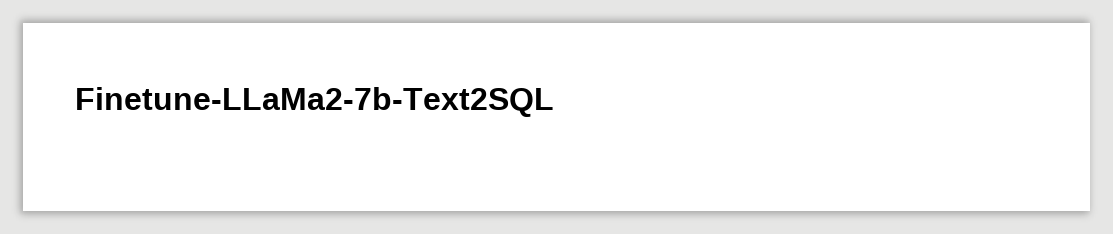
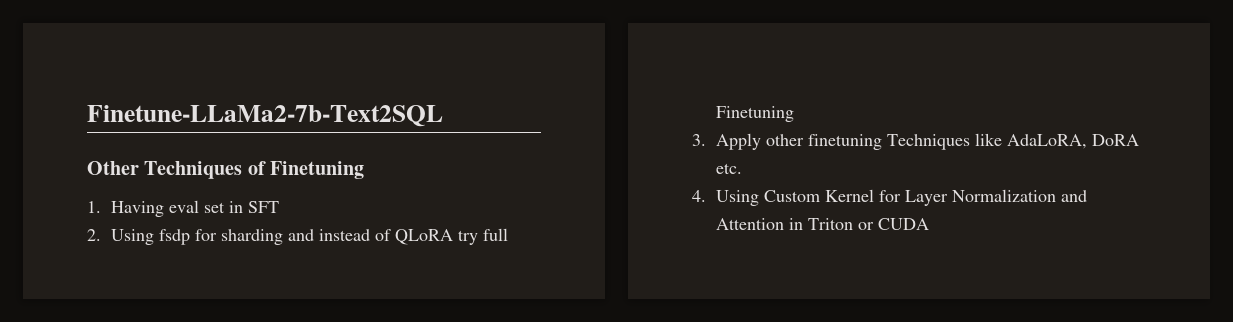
(554, 102) none -> [87,161,365,179] [87,200,280,217] [87,228,509,245] [716,106,795,122] [692,133,1140,150] [716,163,743,174] [692,189,1088,206] [716,218,930,230] // Other Techniques of Finetuning // 1. Having eval set in SFT // 2. Using fsdp for sharding and instead of QLoRA try full Finetuning // 3. Apply other finetuning Techniques like AdaLoRA, DoRA etc. // 4. Using Custom Kernel for Layer Normalization and Attention in Triton or CUDA

